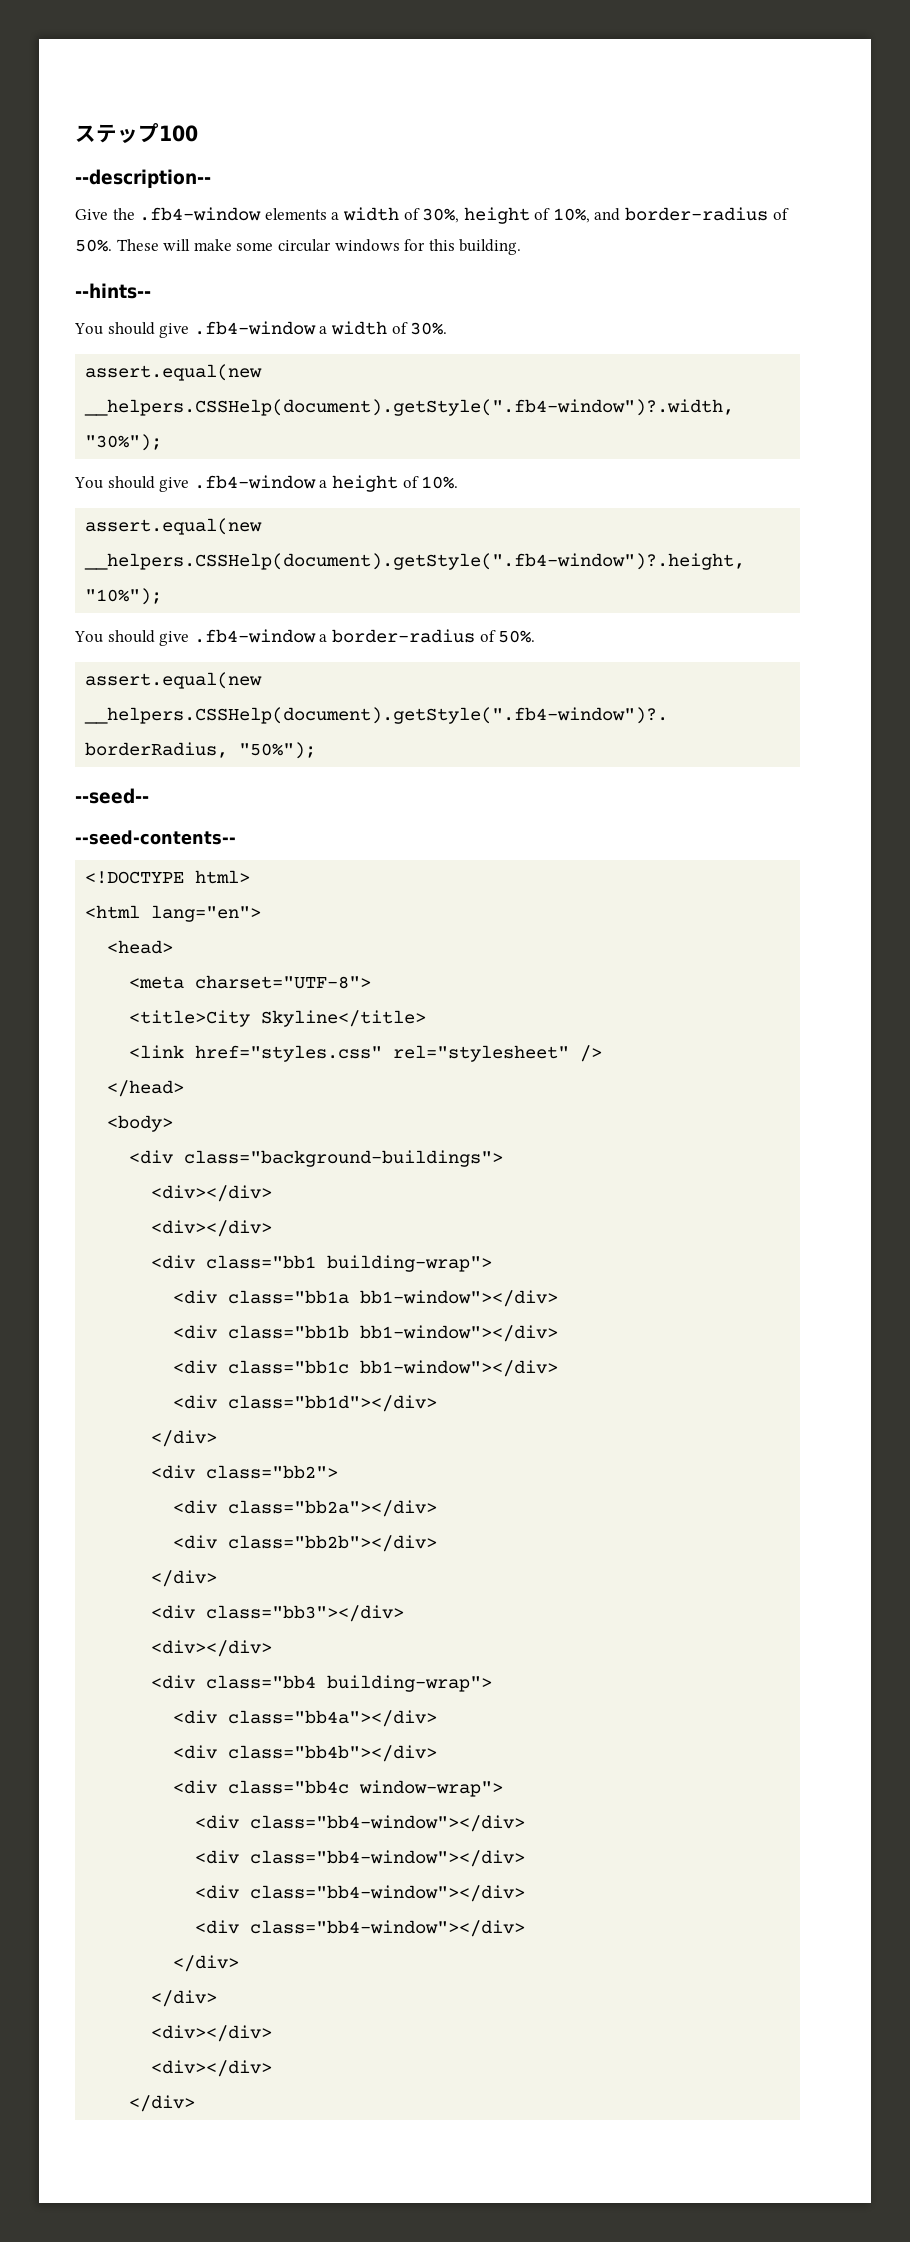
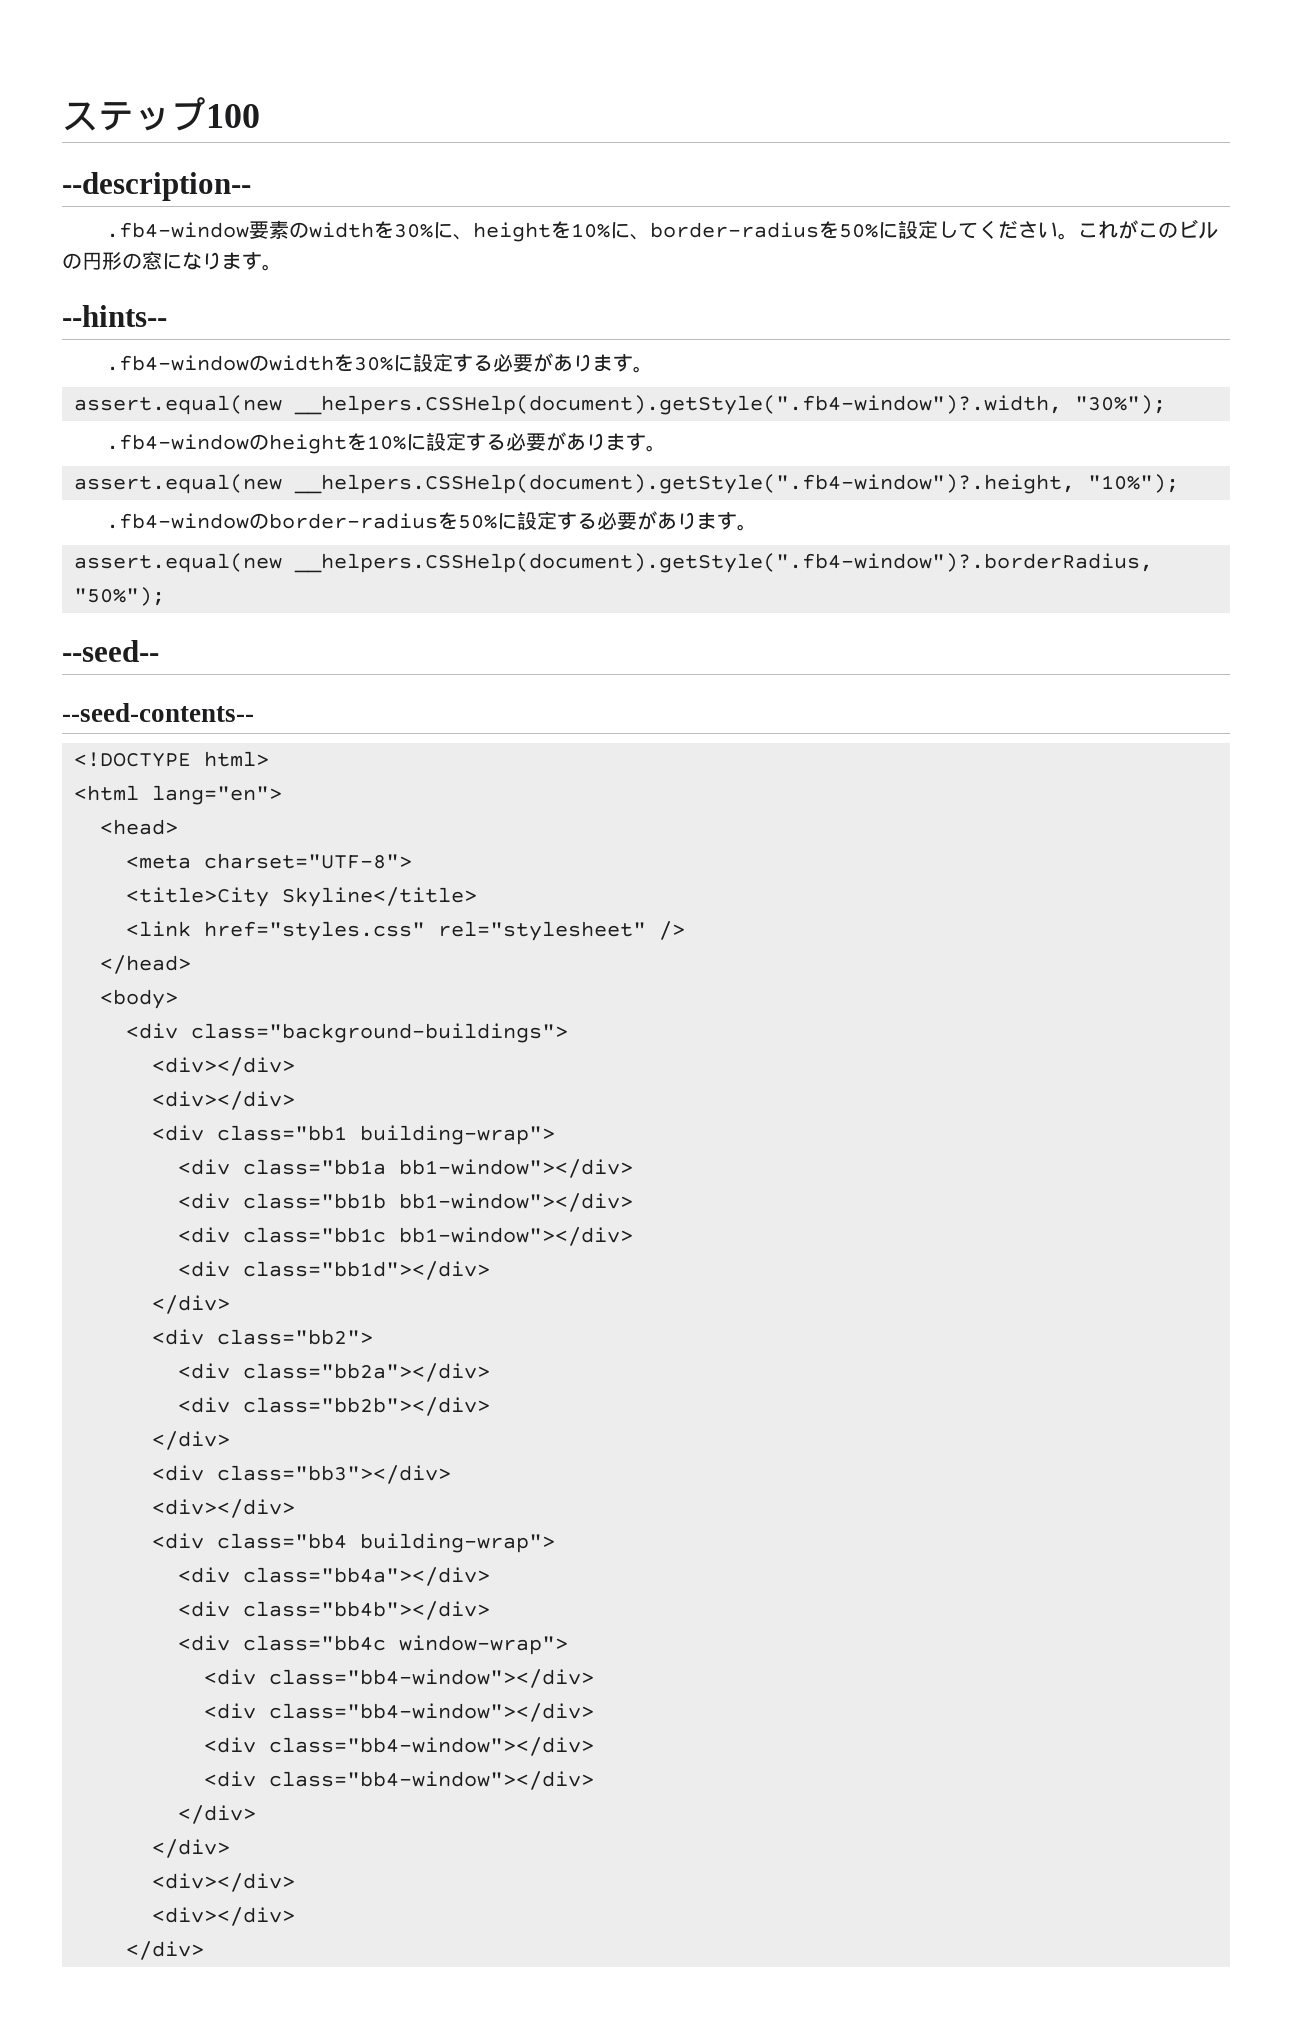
[75,207,789,224] [75,239,522,255] [75,283,151,299] [74,321,448,338] [85,364,263,381] [84,399,735,416] [85,434,163,451] [74,475,459,492] [85,518,263,535] [84,553,746,570] [85,588,163,605] [74,629,536,646] Give the .fb4-window elements a width of 30%, height of 10%, and border-radius of 50%. These will make some circular windows for this building. // --hints-- // You should give .fb4-window a width of 30%. // assert.equal(new __helpers.CSSHelp(document).getStyle(".fb4-window")?.width, "30%"); // You should give .fb4-window a height of 10%. // assert.equal(new __helpers.CSSHelp(document).getStyle(".fb4-window")?.height, "10%"); // You should give .fb4-window a border-radius of 50%. -> [105,219,1218,242] [62,251,282,271] [62,305,167,327] [105,353,653,373] [74,395,1166,415] [105,432,666,454] [74,474,1179,494] [105,511,757,531] .fb4-window要素のwidthを30%に、heightを10%に、border-radiusを50%に設定してください。これがこのビルの円形の窓になります。 // --hints-- // .fb4-windowのwidthを30%に設定する必要があります。 // assert.equal(new __helpers.CSSHelp(document).getStyle(".fb4-window")?.width, "30%"); // .fb4-windowのheightを10%に設定する必要があります。 // assert.equal(new __helpers.CSSHelp(document).getStyle(".fb4-window")?.height, "10%"); // .fb4-windowのborder-radiusを50%に設定する必要があります。

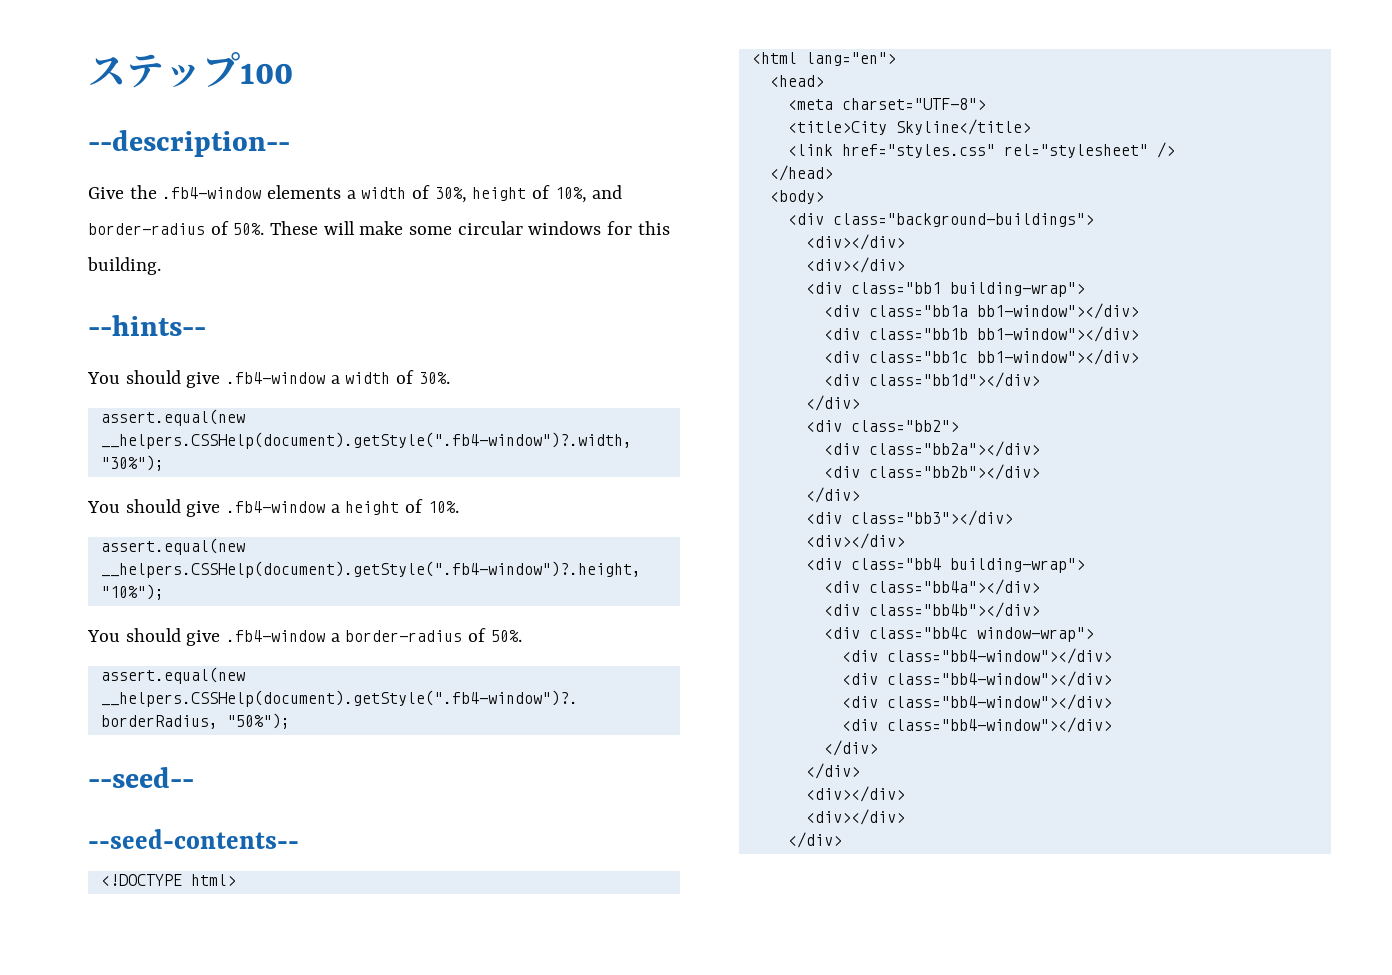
[105,219,1218,242] [62,251,282,271] [62,305,167,327] [105,353,653,373] [74,395,1166,415] [105,432,666,454] [74,474,1179,494] [105,511,757,531] .fb4-window要素のwidthを30%に、heightを10%に、border-radiusを50%に設定してください。これがこのビルの円形の窓になります。 // --hints-- // .fb4-windowのwidthを30%に設定する必要があります。 // assert.equal(new __helpers.CSSHelp(document).getStyle(".fb4-window")?.width, "30%"); // .fb4-windowのheightを10%に設定する必要があります。 // assert.equal(new __helpers.CSSHelp(document).getStyle(".fb4-window")?.height, "10%"); // .fb4-windowのborder-radiusを50%に設定する必要があります。 -> [88,185,623,203] [88,221,670,235] [87,257,161,275] [88,315,206,336] [87,370,450,388] [100,409,245,426] [100,432,632,449] [100,455,164,471] [87,499,459,517] [100,538,245,555] [100,561,641,578] [100,584,164,600] [87,628,522,646] Give the .fb4-window elements a width of 30%, height of 10%, and border-radius of 50%. These will make some circular windows for this building. // --hints-- // You should give .fb4-window a width of 30%. // assert.equal(new __helpers.CSSHelp(document).getStyle(".fb4-window")?.width, "30%"); // You should give .fb4-window a height of 10%. // assert.equal(new __helpers.CSSHelp(document).getStyle(".fb4-window")?.height, "10%"); // You should give .fb4-window a border-radius of 50%.

